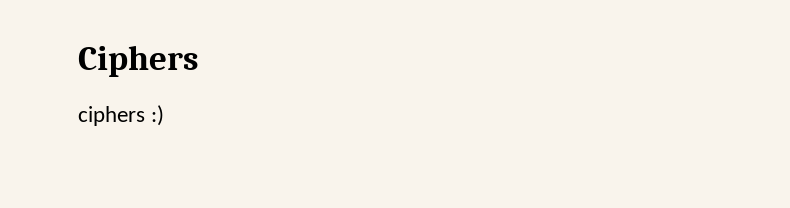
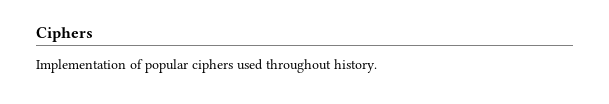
[78,105,165,126] ciphers :) -> [36,59,377,73] Implementation of popular ciphers used throughout history.

